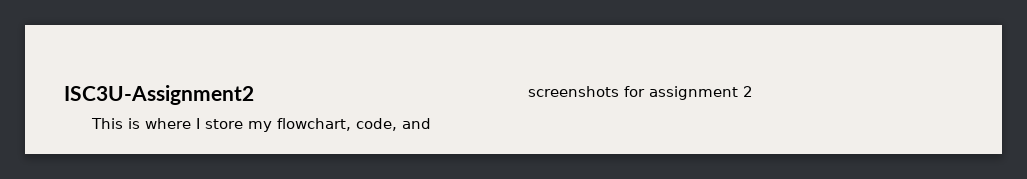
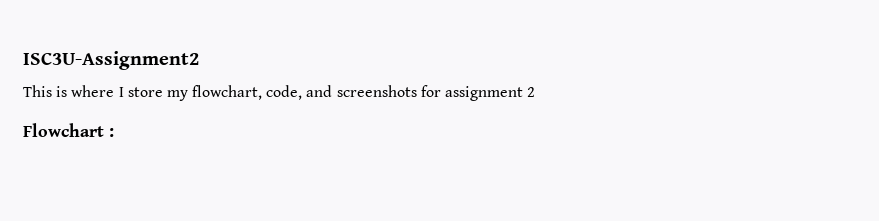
(753, 91) none -> [23,123,114,137] // Flowchart :

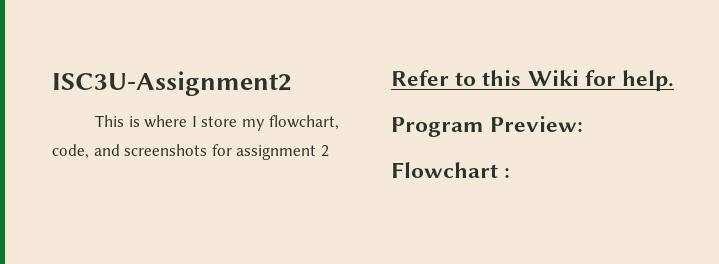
(536, 92) none -> [391,70,675,91] [391,116,584,137] // Refer to this Wiki for help. // Program Preview:

